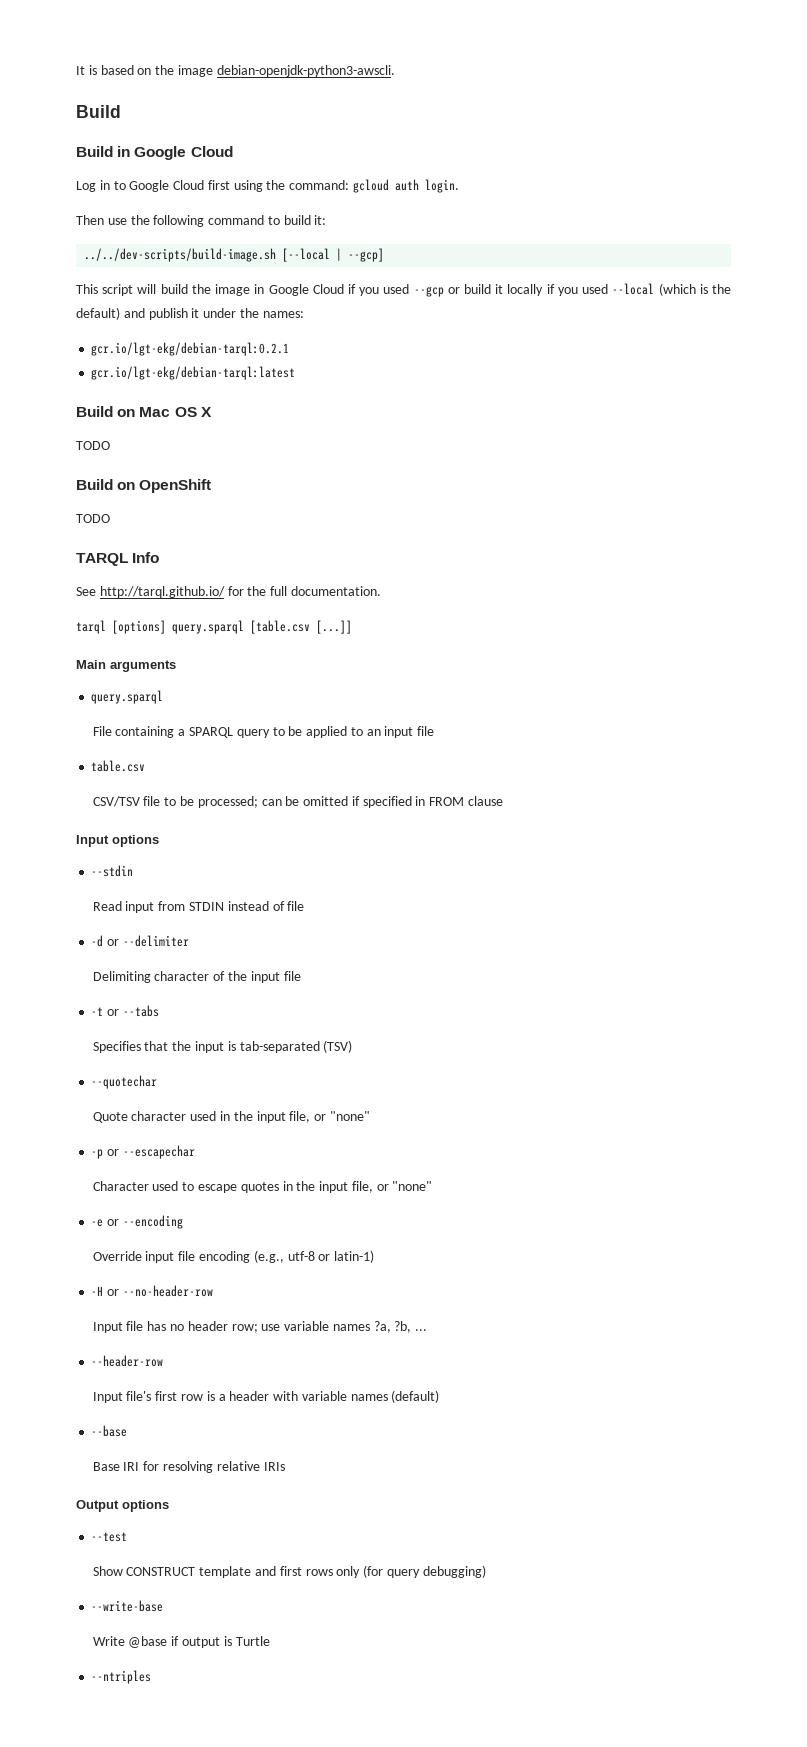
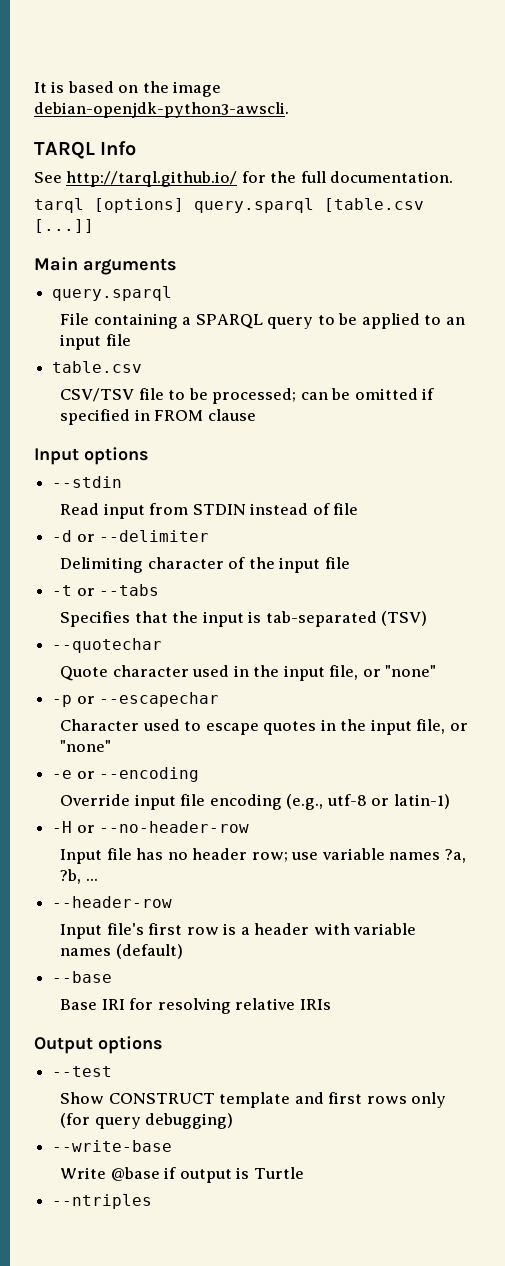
[76,105,121,118] [76,146,233,160] [76,179,460,193] [76,215,327,227] [84,248,385,262] [76,283,731,297] [76,307,304,320] [91,342,290,356] [91,366,296,380] [76,406,212,417] [76,441,110,450] [76,479,212,493] [76,514,110,523] // Build // Build in Google Cloud // Log in to Google Cloud first using the command: gcloud auth login. // Then use the following command to build it: // ../../dev-scripts/build-image.sh [--local | --gcp] // This script will build the image in Google Cloud if you used --gcp or build it locally if you used --local (which is the default) and publish it under the names: // gcr.io/lgt-ekg/debian-tarql:0.2.1 // gcr.io/lgt-ekg/debian-tarql:latest // Build on Mac OS X // TODO // Build on OpenShift // TODO -> (289, 110) none

